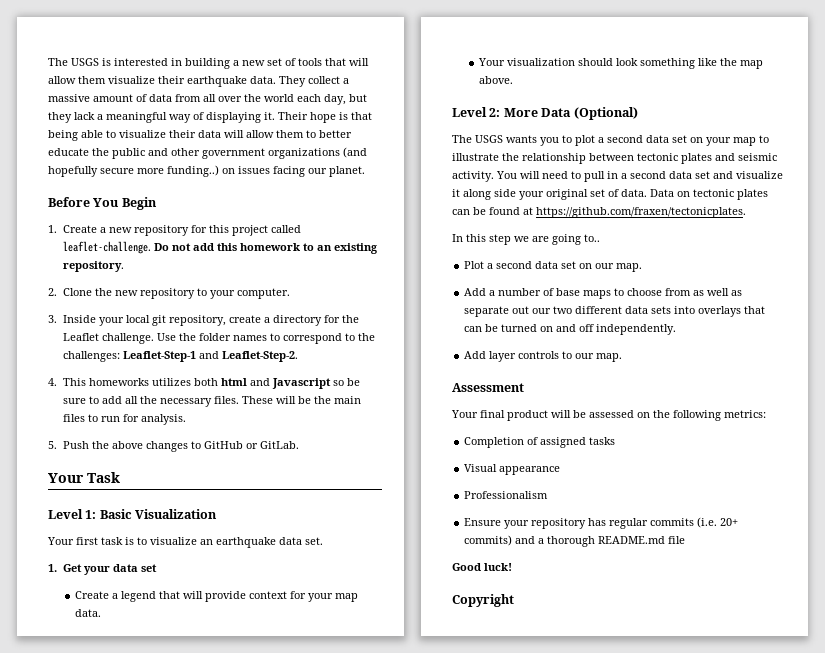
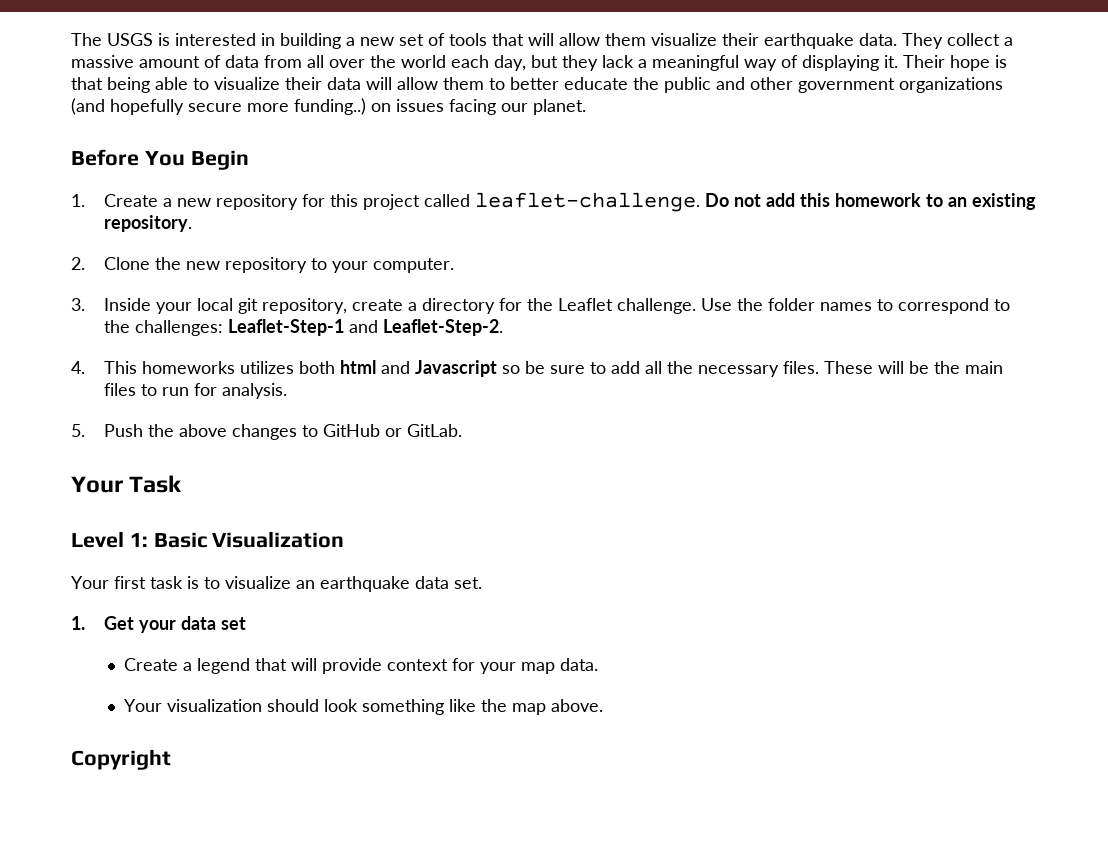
[452,107,638,120] [452,135,769,146] [452,153,777,164] [452,171,783,182] [452,189,768,200] [452,207,746,218] [452,234,600,245] [464,261,643,272] [464,288,743,299] [464,306,766,317] [464,324,677,335] [464,351,623,362] [452,383,524,392] [451,410,766,421] [464,437,616,448] [464,464,561,475] [464,491,549,499] [464,517,739,529] [464,535,686,547] [452,563,512,571] // Level 2: More Data (Optional) // The USGS wants you to plot a second data set on your map to illustrate the relationship between tectonic plates and seismic activity. You will need to pull in a second data set and visualize it along side your original set of data. Data on tectonic plates can be found at https://github.com/fraxen/tectonicplates. // In this step we are going to.. // Plot a second data set on our map. // Add a number of base maps to choose from as well as separate out our two different data sets into overlays that can be turned on and off independently. // Add layer controls to our map. // Assessment // Your final product will be assessed on the following metrics: // Completion of assigned tasks // Visual appearance // Professionalism // Ensure your repository has regular commits (i.e. 20+ commits) and a thorough README.md file // Good luck! -> (603, 705) none

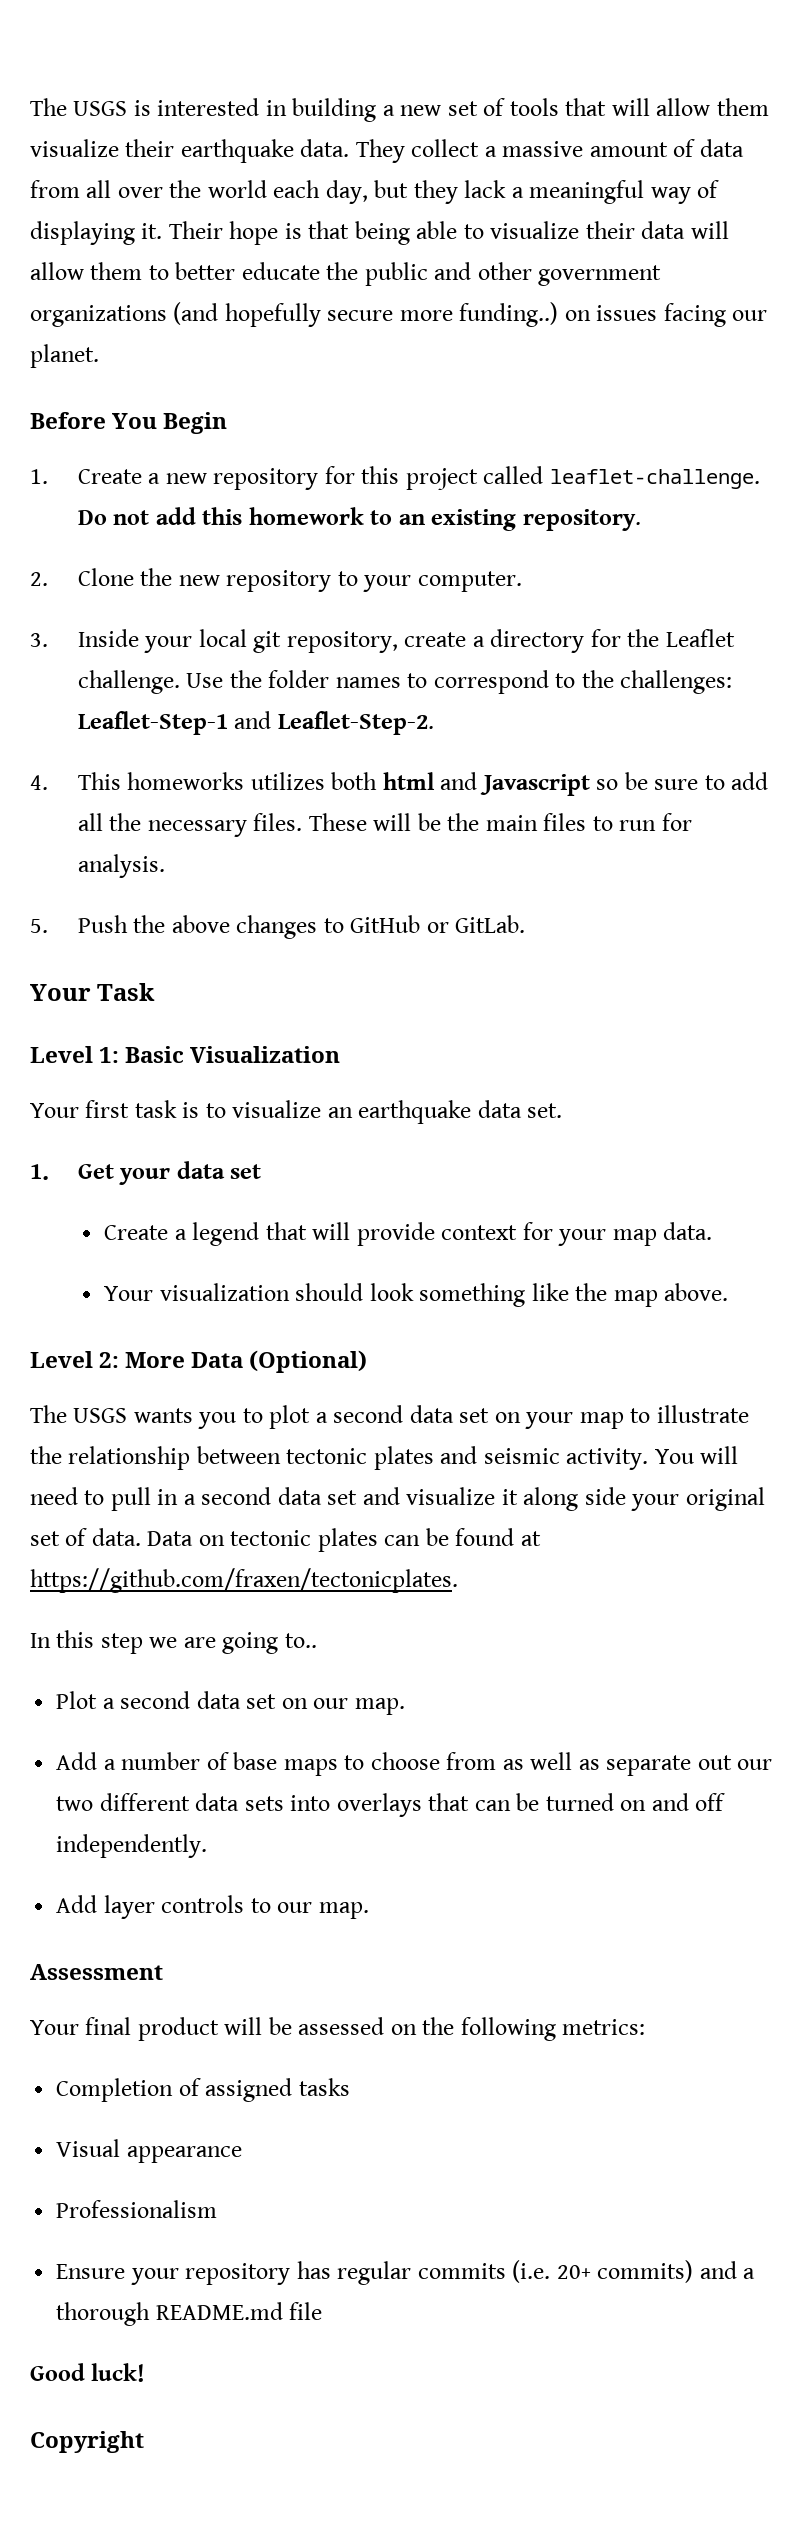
(603, 705) none -> [30,1350,368,1373] [30,1405,749,1429] [30,1446,739,1470] [30,1487,765,1511] [30,1528,541,1552] [30,1568,458,1593] [30,1630,317,1654] [56,1691,405,1715] [56,1752,773,1776] [56,1793,726,1817] [56,1834,208,1858] [56,1895,369,1919] [30,1964,163,1980] [30,2017,646,2041] [56,2078,350,2102] [56,2139,242,2163] [56,2200,218,2218] [56,2260,756,2285] [56,2302,323,2326] [30,2363,146,2382] // Level 2: More Data (Optional) // The USGS wants you to plot a second data set on your map to illustrate the relationship between tectonic plates and seismic activity. You will need to pull in a second data set and visualize it along side your original set of data. Data on tectonic plates can be found at https://github.com/fraxen/tectonicplates. // In this step we are going to.. // Plot a second data set on our map. // Add a number of base maps to choose from as well as separate out our two different data sets into overlays that can be turned on and off independently. // Add layer controls to our map. // Assessment // Your final product will be assessed on the following metrics: // Completion of assigned tasks // Visual appearance // Professionalism // Ensure your repository has regular commits (i.e. 20+ commits) and a thorough README.md file // Good luck!

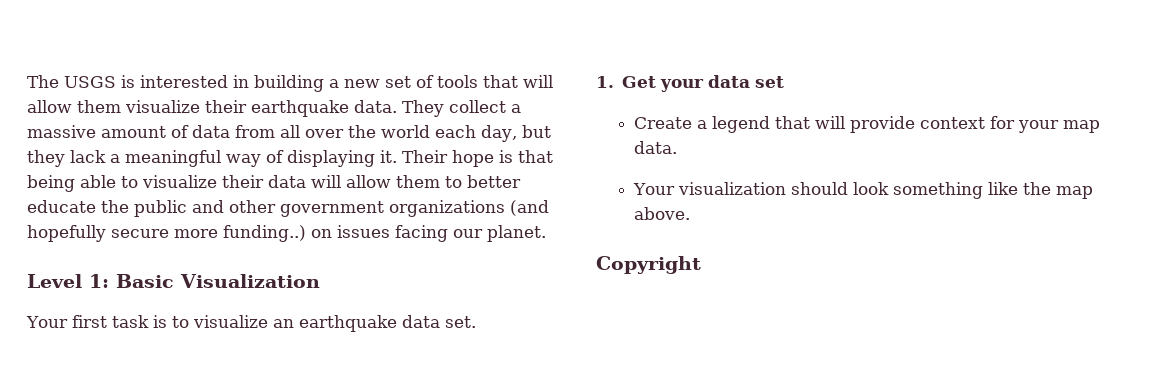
[30,412,228,434] [30,466,760,490] [77,507,641,531] [30,568,522,592] [30,629,735,653] [77,670,733,694] [77,711,434,735] [30,772,769,796] [77,813,692,837] [77,854,165,878] [30,915,526,939] [30,983,156,1001] // Before You Begin // 1. Create a new repository for this project called leaflet-challenge. Do not add this homework to an existing repository. // 2. Clone the new repository to your computer. // 3. Inside your local git repository, create a directory for the Leaflet challenge. Use the folder names to correspond to the challenges: Leaflet-Step-1 and Leaflet-Step-2. // 4. This homeworks utilizes both html and Javascript so be sure to add all the necessary files. These will be the main files to run for analysis. // 5. Push the above changes to GitHub or GitLab. // Your Task -> (546, 233) none
[30,1350,368,1373] [30,1405,749,1429] [30,1446,739,1470] [30,1487,765,1511] [30,1528,541,1552] [30,1568,458,1593] [30,1630,317,1654] [56,1691,405,1715] [56,1752,773,1776] [56,1793,726,1817] [56,1834,208,1858] [56,1895,369,1919] [30,1964,163,1980] [30,2017,646,2041] [56,2078,350,2102] [56,2139,242,2163] [56,2200,218,2218] [56,2260,756,2285] [56,2302,323,2326] [30,2363,146,2382] // Level 2: More Data (Optional) // The USGS wants you to plot a second data set on your map to illustrate the relationship between tectonic plates and seismic activity. You will need to pull in a second data set and visualize it along side your original set of data. Data on tectonic plates can be found at https://github.com/fraxen/tectonicplates. // In this step we are going to.. // Plot a second data set on our map. // Add a number of base maps to choose from as well as separate out our two different data sets into overlays that can be turned on and off independently. // Add layer controls to our map. // Assessment // Your final product will be assessed on the following metrics: // Completion of assigned tasks // Visual appearance // Professionalism // Ensure your repository has regular commits (i.e. 20+ commits) and a thorough README.md file // Good luck! -> (691, 213) none

